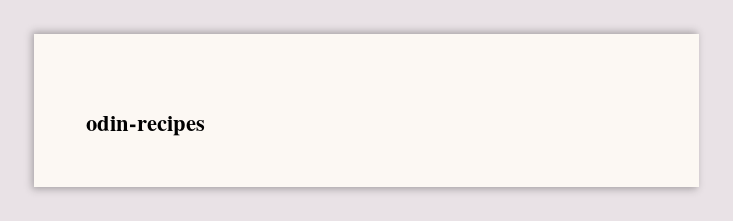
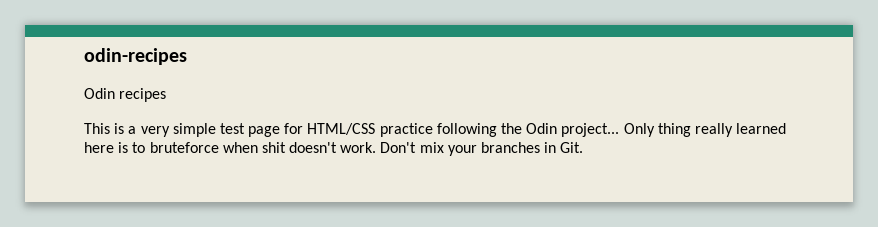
(205, 126) none -> [84,88,167,102] [84,123,787,137] [84,142,584,156] // Odin recipes // This is a very simple test page for HTML/CSS practice following the Odin project... Only thing really learned here is to bruteforce when shit doesn't work. Don't mix your branches in Git.

